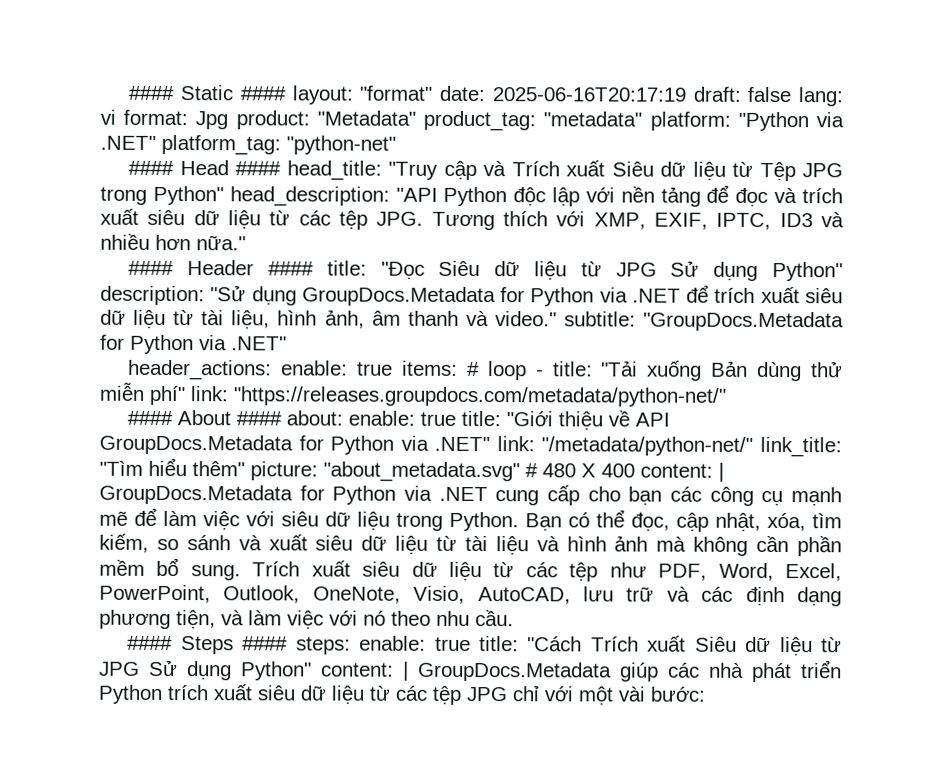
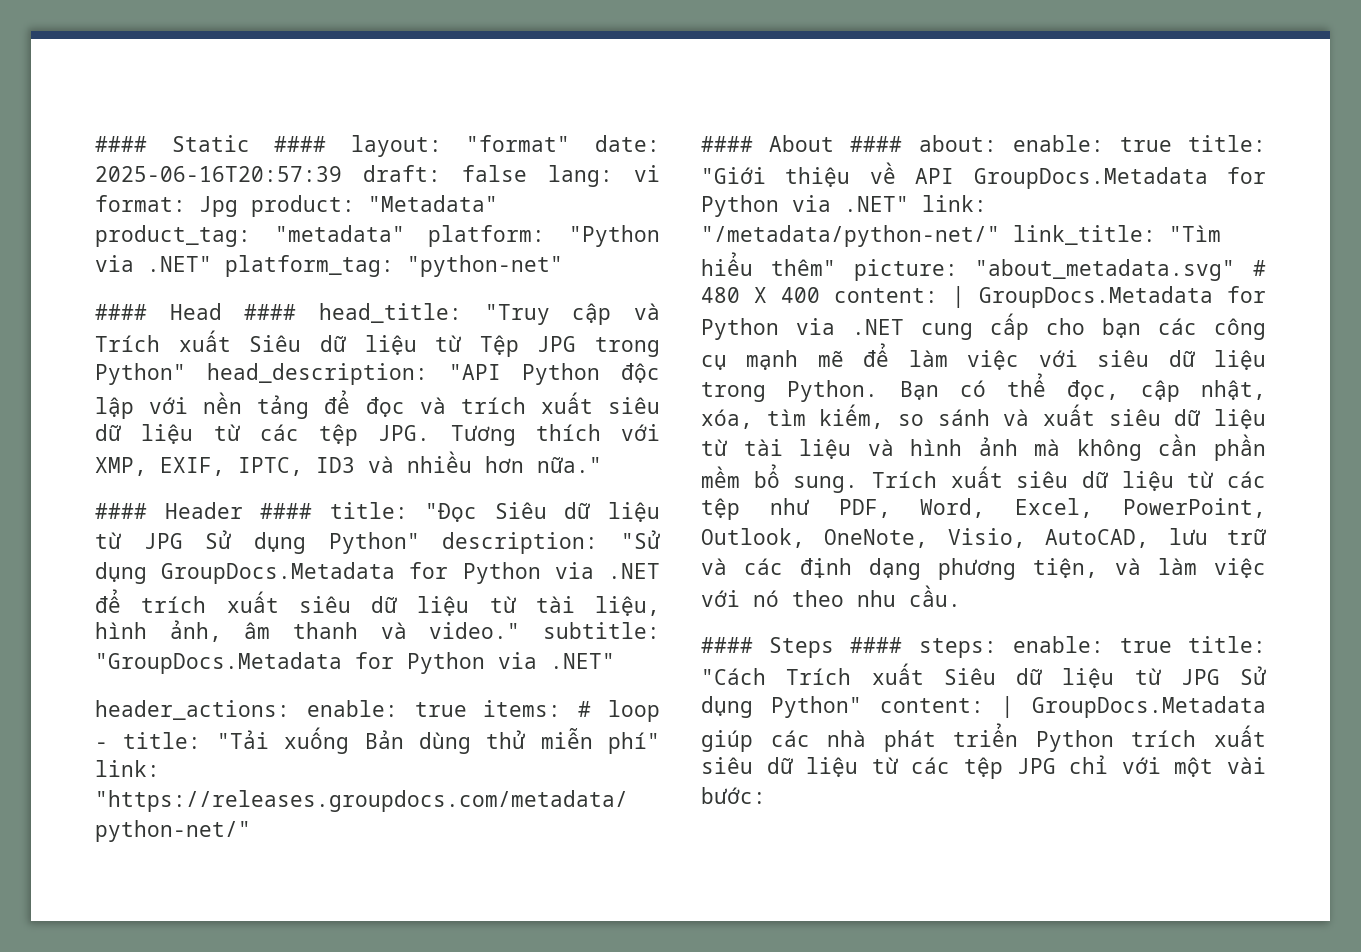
[491,87,686,102] 2025-06-16T20:17:19 -> [95,166,342,182] 2025-06-16T20:57:39

